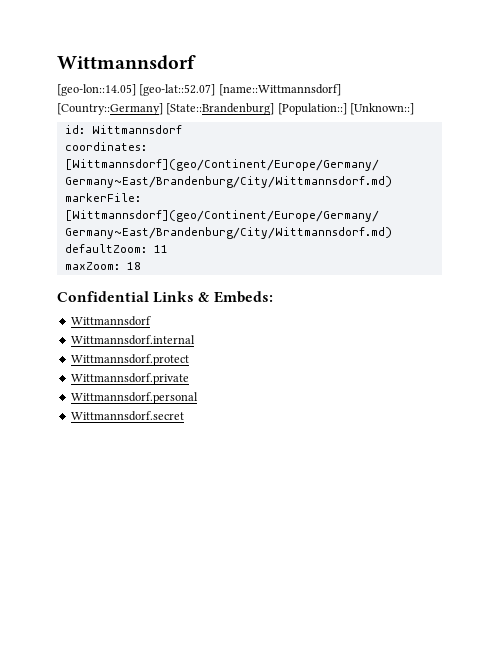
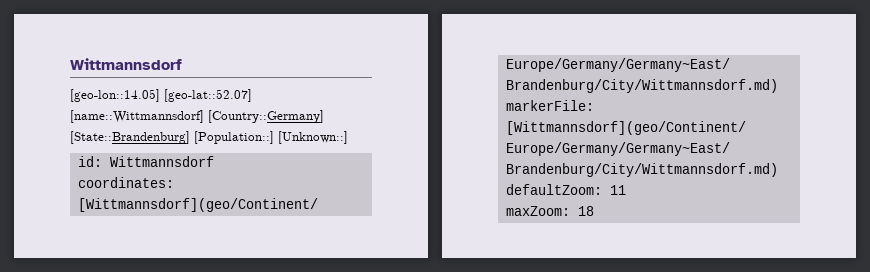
[57,291,273,303] [70,316,151,326] [70,335,195,345] [70,354,189,366] [70,373,189,385] [70,392,198,404] [70,411,184,421] // Confidential Links & Embeds: // Wittmannsdorf // Wittmannsdorf.internal // Wittmannsdorf.protect // Wittmannsdorf.private // Wittmannsdorf.personal // Wittmannsdorf.secret -> (594, 211) none

